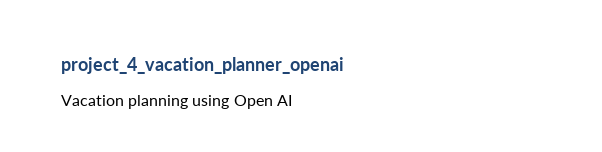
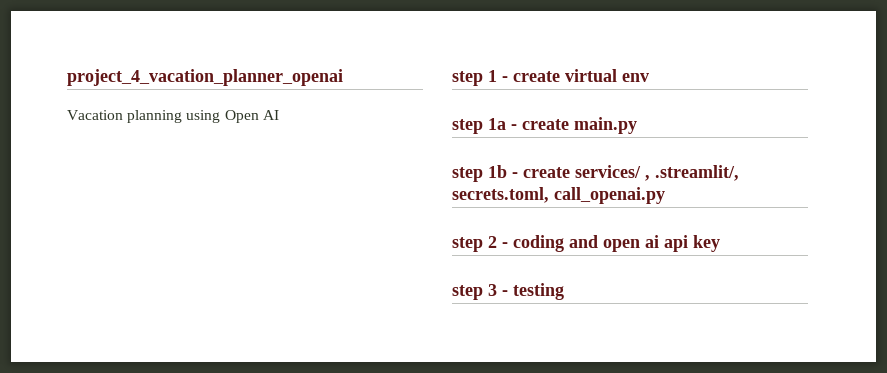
(292, 100) none -> [452,69,649,86] [452,117,637,134] [452,165,739,182] [452,187,665,204] [452,235,720,252] [452,283,564,300] // step 1 - create virtual env // step 1a - create main.py // step 1b - create services/ , .streamlit/, secrets.toml, call_openai.py // step 2 - coding and open ai api key // step 3 - testing

